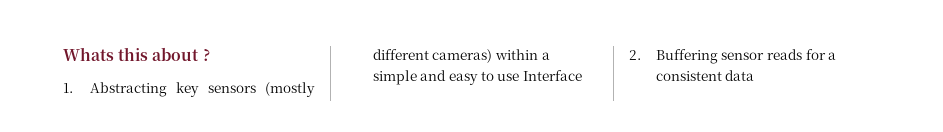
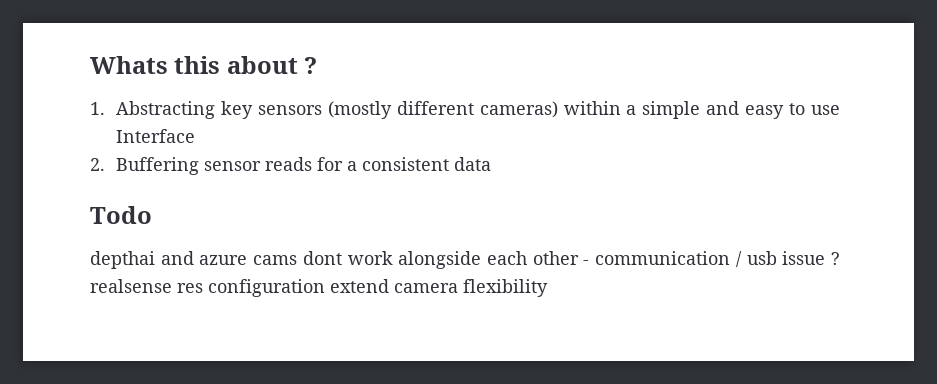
(755, 75) none -> [90,206,152,224] [90,251,840,269] [90,279,548,297] // Todo // depthai and azure cams dont work alongside each other - communication / usb issue ? realsense res configuration extend camera flexibility

